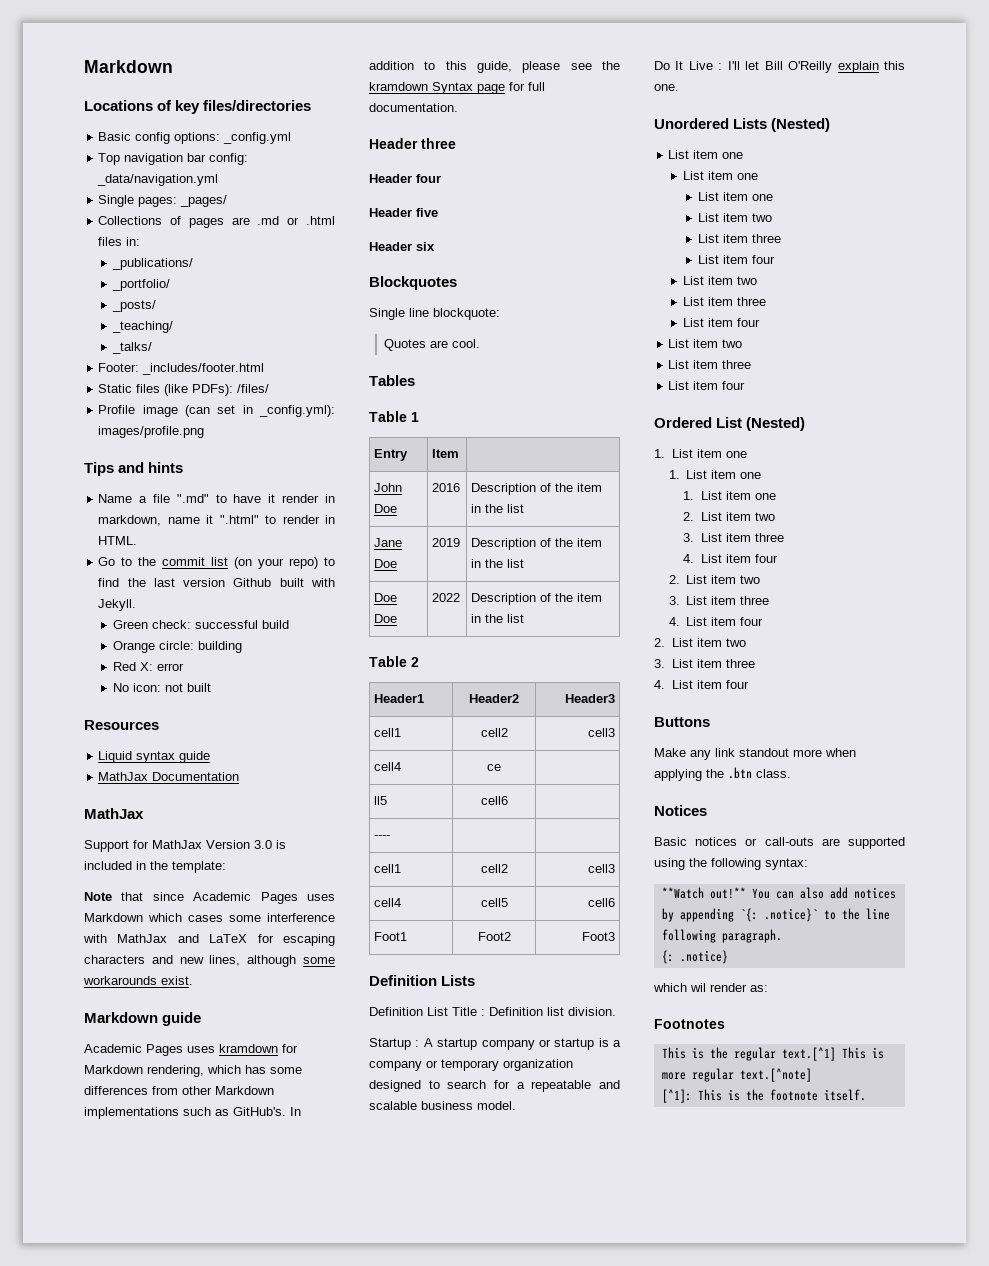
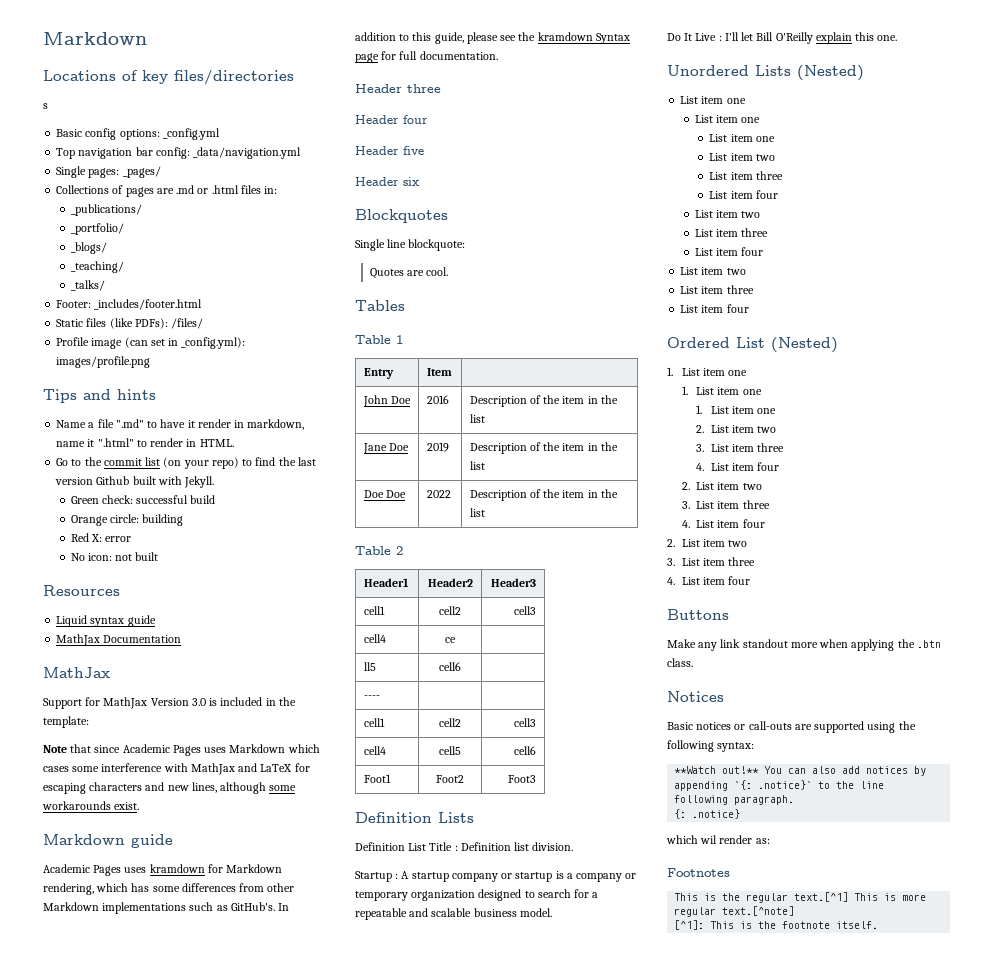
(312, 105) none -> [43,103,48,109] // s
[111,300,156,312] _posts/ -> [70,242,107,254] _blogs/

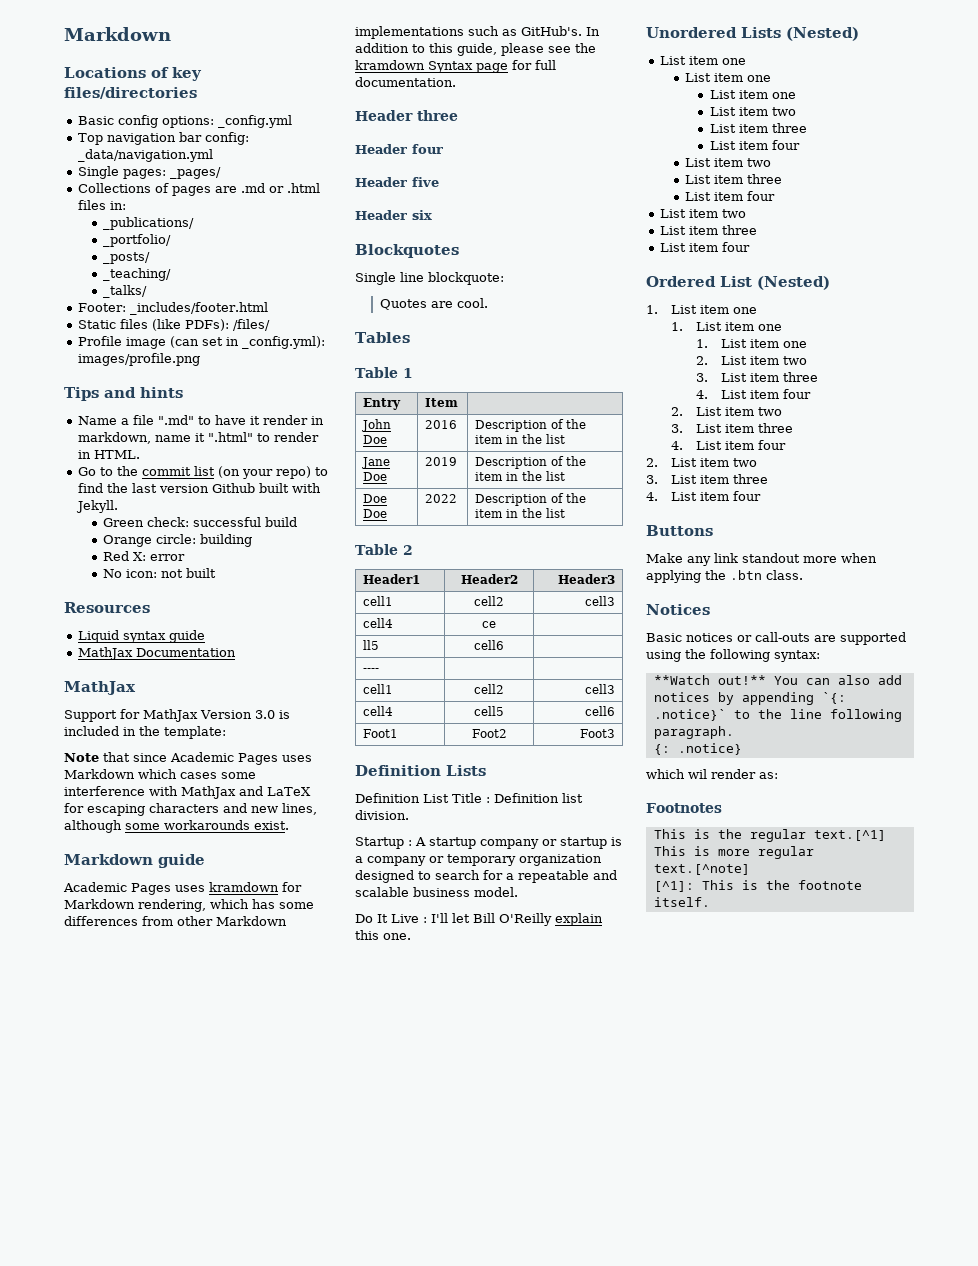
[43,103,48,109] // s -> (197, 93) none
[70,242,107,254] _blogs/ -> [103,252,151,264] _posts/

